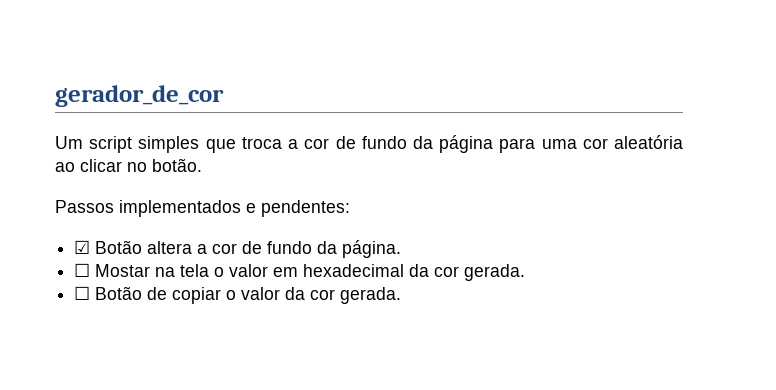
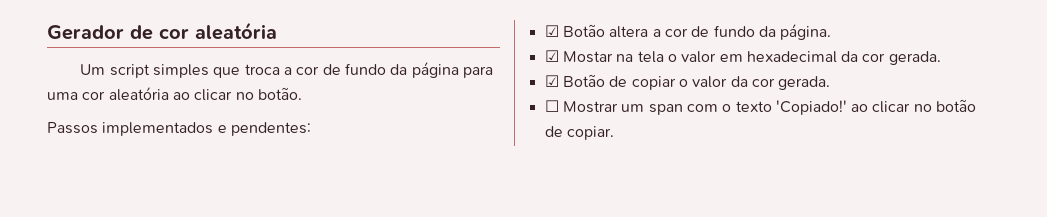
[55,85,224,107] gerador_de_cor -> [47,22,277,40] Gerador de cor aleatória
[74,263,91,277] ☐ -> [544,50,559,62] ☑
[74,286,91,300] ☐ -> [544,75,559,87] ☑
(402, 295) none -> [544,99,977,115] [544,126,614,140] // ☐ Mostrar um span com o texto 'Copiado!' ao clicar no botão de copiar.

